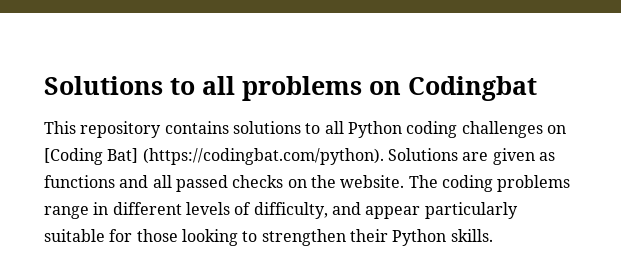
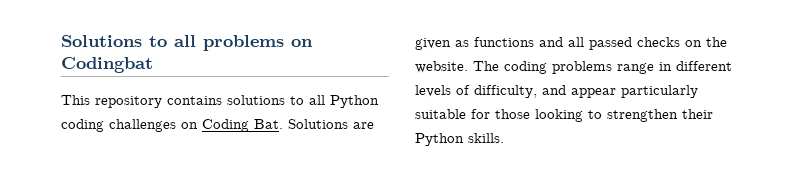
[44,148,384,165] [Coding Bat] (https://codingbat.com/python). -> [202,119,283,132] Coding Bat.

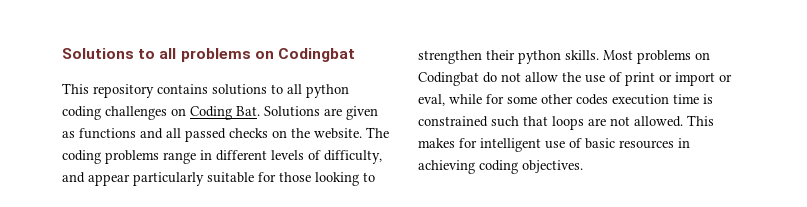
[330,95,379,108] Python -> [306,84,349,98] python
[415,133,504,146] Python skills. -> [518,50,710,64] [418,72,732,86] [418,94,713,106] [418,115,714,130] [418,138,690,152] [418,160,583,174] python skills. Most problems on Codingbat do not allow the use of print or import or eval, while for some other codes execution time is constrained such that loops are not allowed. This makes for intelligent use of basic resources in achieving coding objectives.

